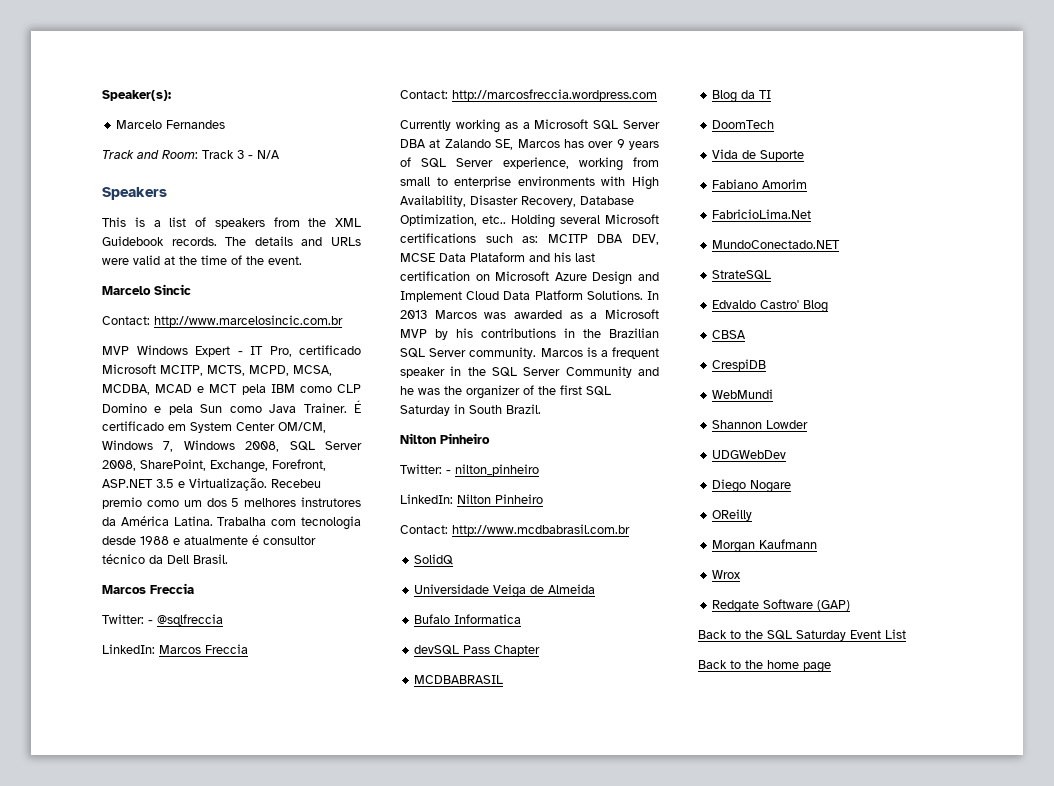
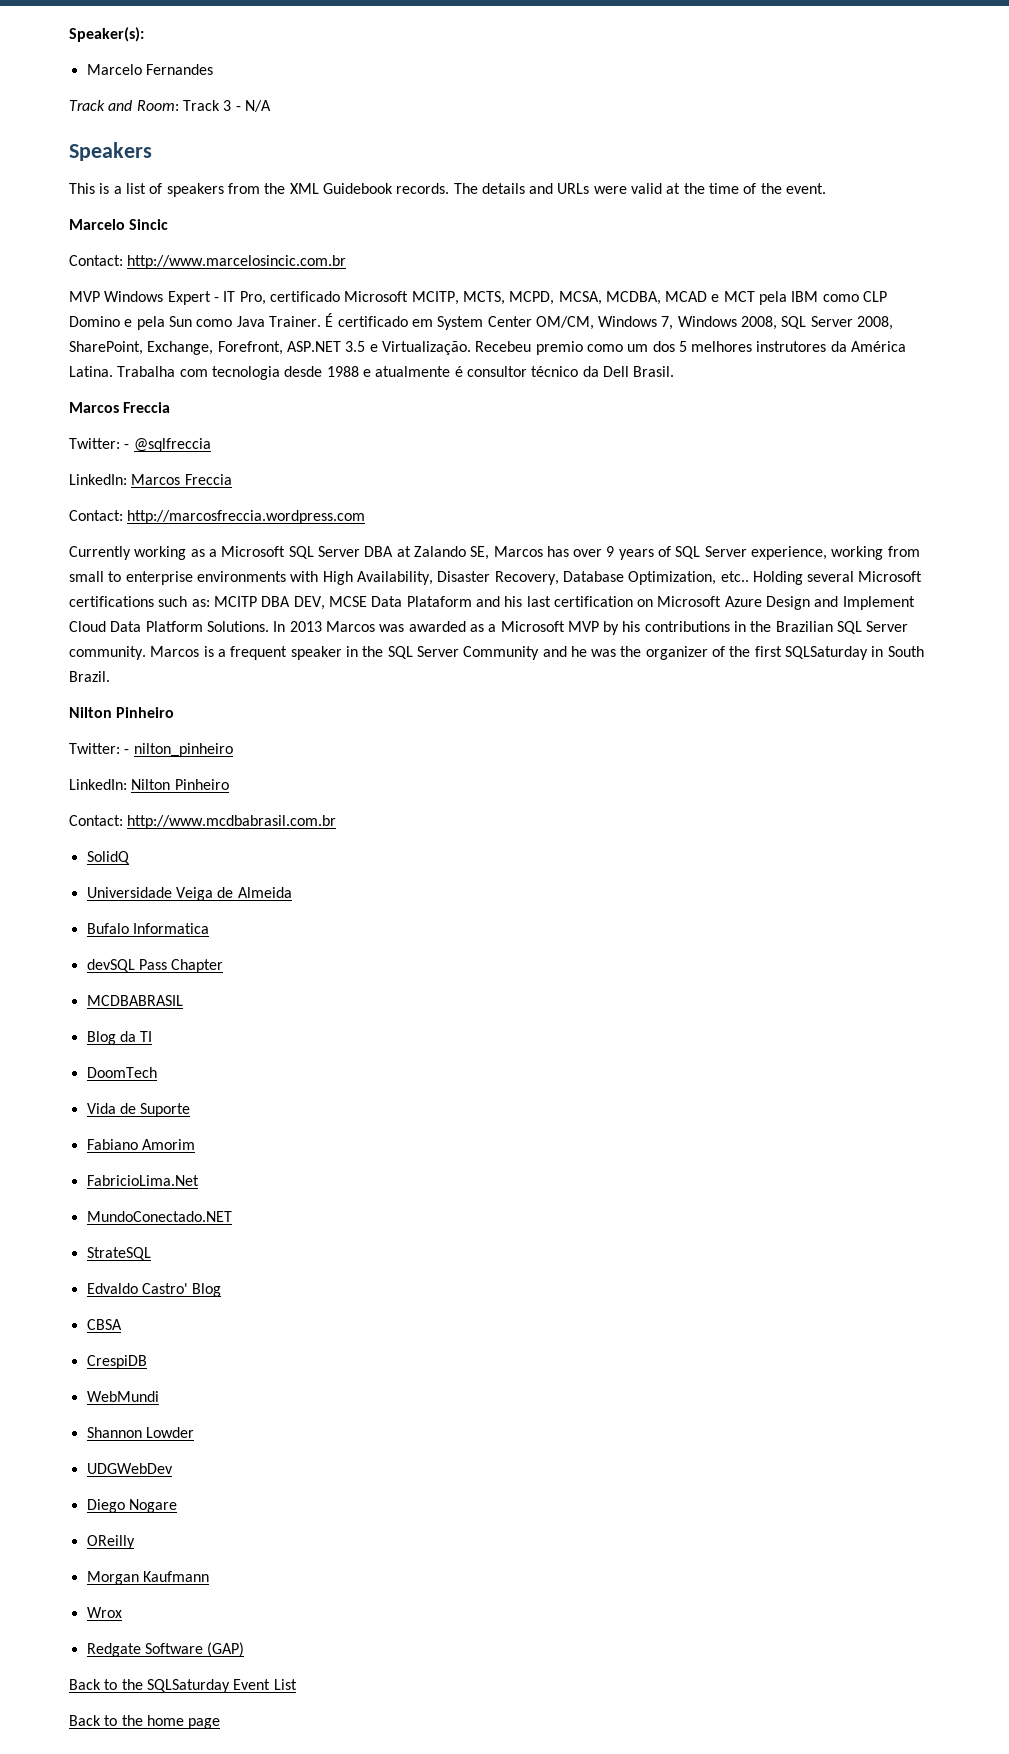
[586,386,611,396] [400,405,450,416] SQL Saturday -> [785,646,869,660] SQLSaturday
[767,630,846,641] SQL Saturday -> [146,1679,230,1693] SQLSaturday

